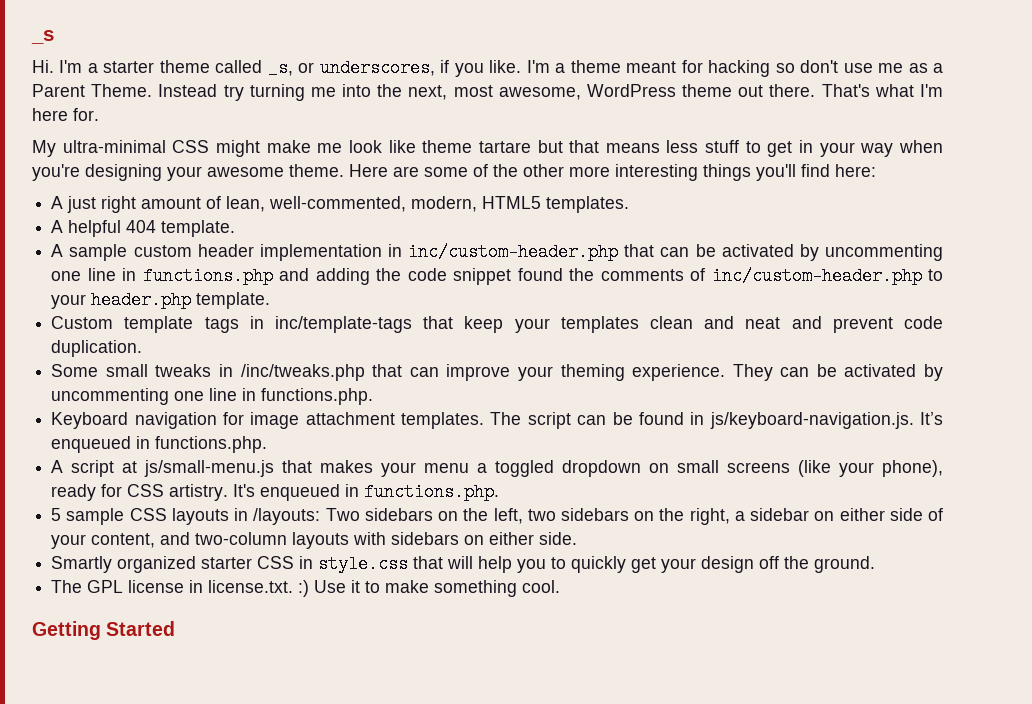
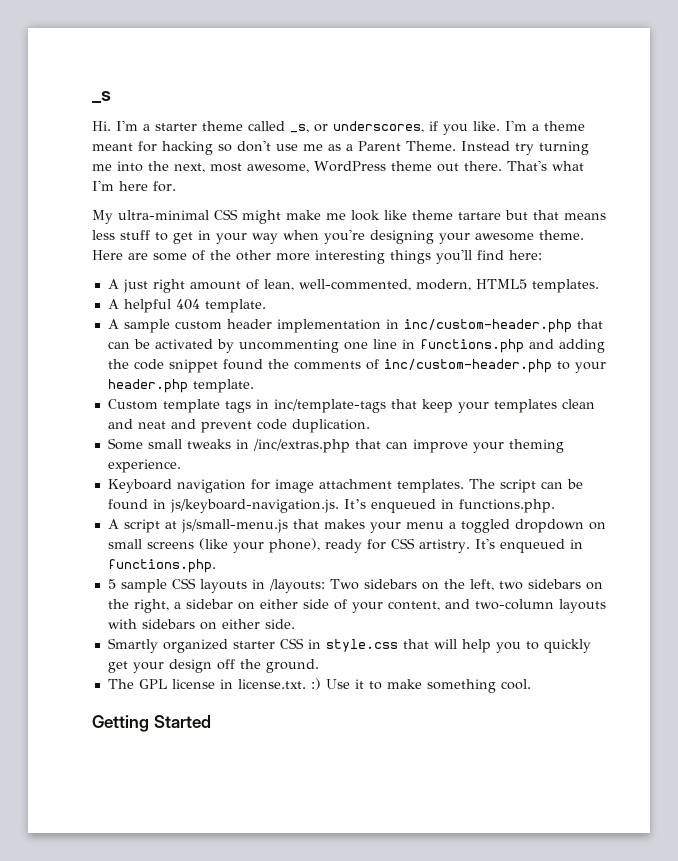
[240,364,365,381] /inc/tweaks.php -> [252,439,350,453] /inc/extras.php
[732,364,944,381] [51,388,374,405] They can be activated by uncommenting one line in functions.php. -> (181, 466) none

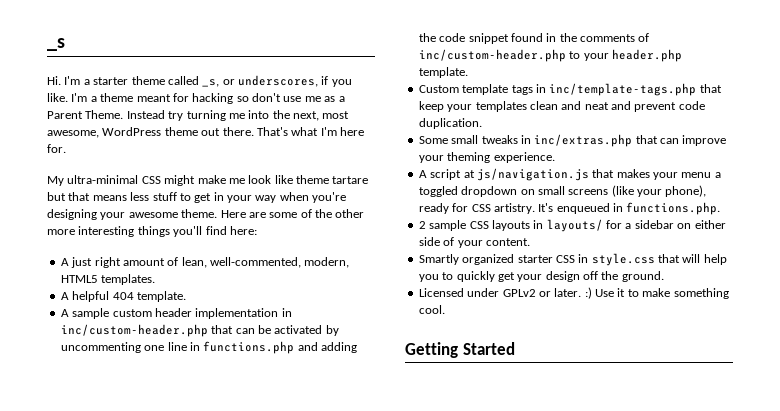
(263, 364) none -> [546,33,557,42] in
[273,399,386,413] inc/template-tags -> [549,83,697,96] inc/template-tags.php
[252,439,350,453] /inc/extras.php -> [534,134,633,147] inc/extras.php
[107,479,583,493] [107,499,555,513] // Keyboard navigation for image attachment templates. The script can be found in js/keyboard-navigation.js. It’s enqueued in functions.php. -> (555, 157) none
[180,519,288,533] js/small-menu.js -> [476,168,589,181] js/navigation.js
[107,579,116,589] 5 -> [418,221,426,229] 2
[268,579,603,593] [107,599,169,613] /layouts: Two sidebars on the left, two sidebars on the right, -> [546,219,622,232] layouts/ for
[387,599,606,613] [107,619,295,630] content, and two-column layouts with sidebars on either side. -> [485,238,530,246] content.
[107,679,306,689] The GPL license in license.txt. -> [418,288,582,297] Licensed under GPLv2 or later.

